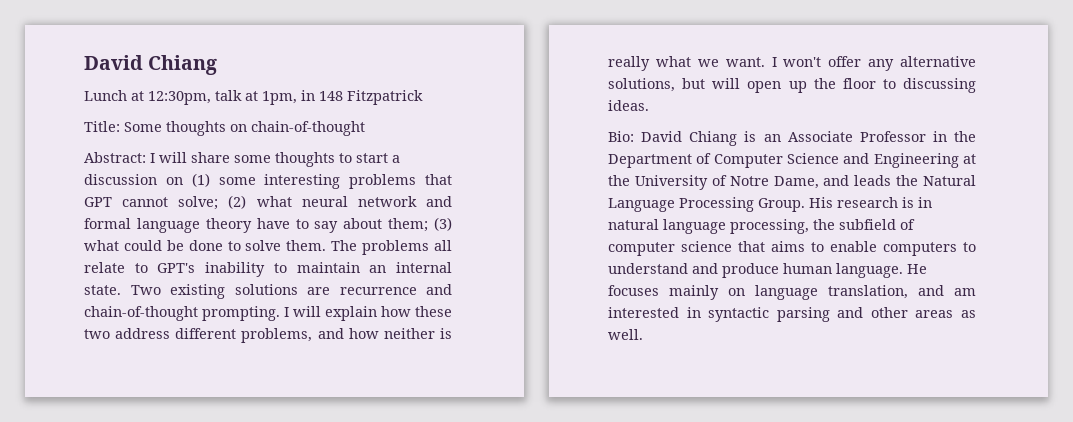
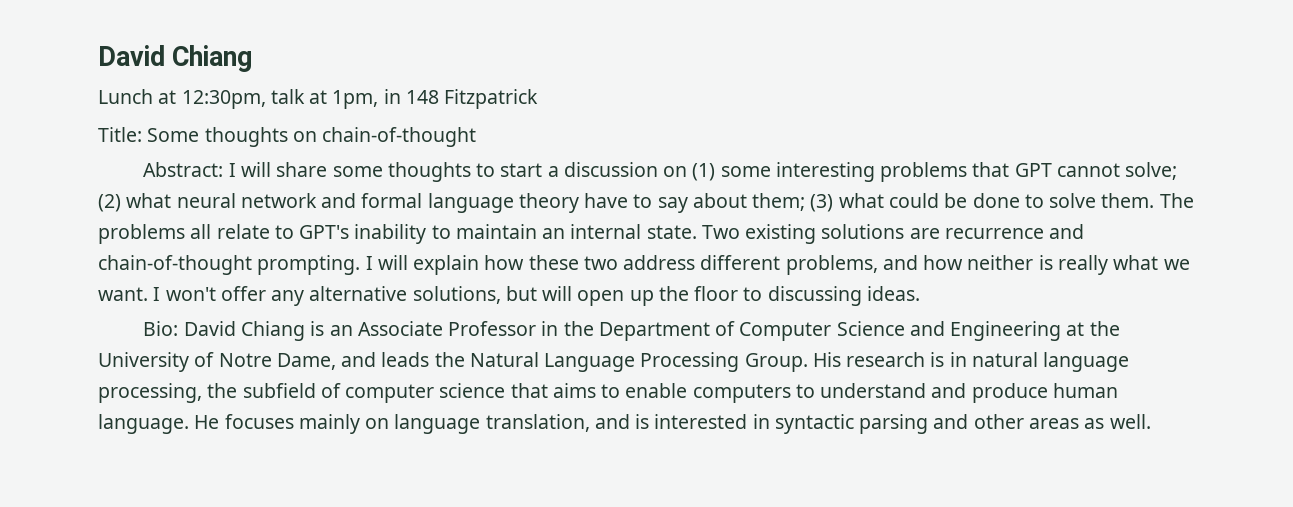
[954,288,976,296] am -> [635,414,650,429] is

